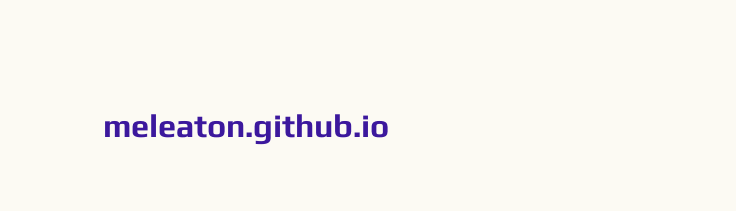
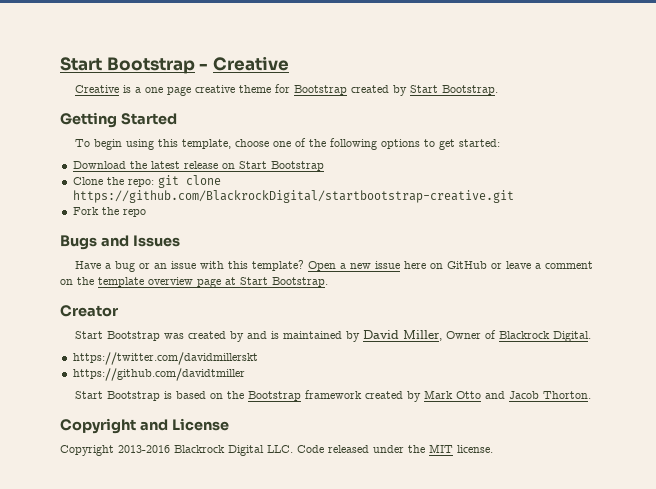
[103,114,389,145] meleaton.github.io -> [60,56,289,74] [75,84,499,96] [60,112,177,128] [75,138,501,150] [72,161,324,171] [72,175,221,188] [72,190,514,203] [72,207,146,217] [60,235,180,250] [75,260,594,272] [60,277,328,288] [60,305,118,317] [75,330,592,342] [72,352,258,365] [72,368,245,381] [75,390,592,402] [60,418,229,434] [60,444,493,456] Start Bootstrap - Creative // Creative is a one page creative theme for Bootstrap created by Start Bootstrap. // Getting Started // To begin using this template, choose one of the following options to get started: // Download the latest release on Start Bootstrap // Clone the repo: git clone https://github.com/BlackrockDigital/startbootstrap-creative.git // Fork the repo // Bugs and Issues // Have a bug or an issue with this template? Open a new issue here on GitHub or leave a comment on the template overview page at Start Bootstrap. // Creator // Start Bootstrap was created by and is maintained by David Miller, Owner of Blackrock Digital. // https://twitter.com/davidmillerskt // https://github.com/davidtmiller // Start Bootstrap is based on the Bootstrap framework created by Mark Otto and Jacob Thorton. // Copyright and License // Copyright 2013-2016 Blackrock Digital LLC. Code released under the MIT license.

